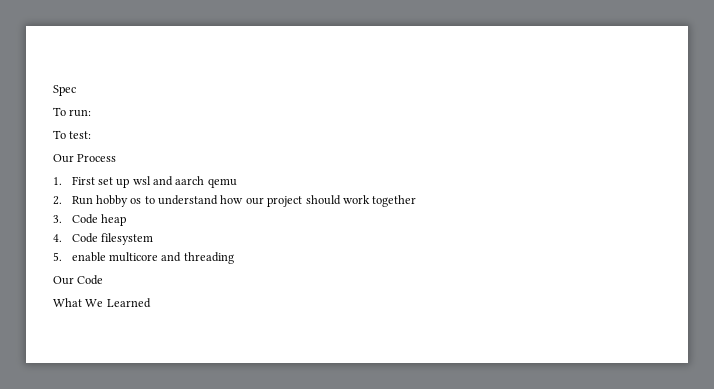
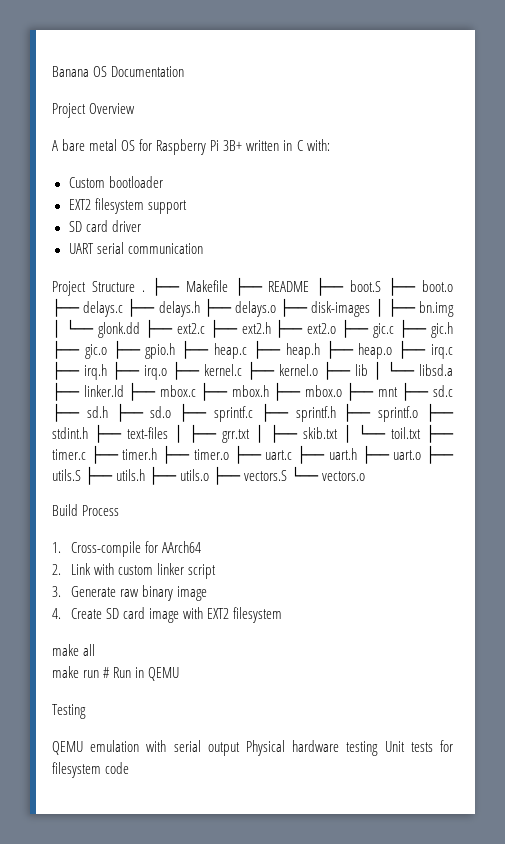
[53,85,76,96] [53,107,92,117] [53,130,92,139] [53,154,117,163] [53,176,237,188] [53,195,417,207] [53,214,126,226] [53,233,153,245] [53,252,234,264] [53,275,104,285] [53,298,151,308] Spec // To run: // To test: // Our Process // 1. First set up wsl and aarch qemu // 2. Run hobby os to understand how our project should work together // 3. Code heap // 4. Code filesystem // 5. enable multicore and threading // Our Code // What We Learned -> [52,66,185,77] [52,103,136,118] [52,139,330,155] [68,176,163,188] [68,198,187,214] [68,220,141,232] [68,242,203,254] [52,277,453,296] [52,298,454,317] [52,319,454,338] [52,340,453,359] [52,361,453,380] [52,382,453,401] [52,403,455,422] [52,424,454,443] [52,445,454,464] [52,466,366,485] [52,504,120,516] [52,541,201,557] [52,563,216,579] [52,585,207,601] [52,607,282,623] [52,644,96,656] [52,666,180,681] [52,704,86,719] [52,740,453,756] [52,762,130,778] Banana OS Documentation // Project Overview // A bare metal OS for Raspberry Pi 3B+ written in C with: // Custom bootloader // EXT2 filesystem support // SD card driver // UART serial communication // Project Structure . ├── Makefile ├── README ├── boot.S ├── boot.o ├── delays.c ├── delays.h ├── delays.o ├── disk-images │ ├── bn.img │ └── glonk.dd ├── ext2.c ├── ext2.h ├── ext2.o ├── gic.c ├── gic.h ├── gic.o ├── gpio.h ├── heap.c ├── heap.h ├── heap.o ├── irq.c ├── irq.h ├── irq.o ├── kernel.c ├── kernel.o ├── lib │ └── libsd.a ├── linker.ld ├── mbox.c ├── mbox.h ├── mbox.o ├── mnt ├── sd.c ├── sd.h ├── sd.o ├── sprintf.c ├── sprintf.h ├── sprintf.o ├── stdint.h ├── text-files │ ├── grr.txt │ ├── skib.txt │ └── toil.txt ├── timer.c ├── timer.h ├── timer.o ├── uart.c ├── uart.h ├── uart.o ├── utils.S ├── utils.h ├── utils.o ├── vectors.S └── vectors.o // Build Process // 1. Cross-compile for AArch64 // 2. Link with custom linker script // 3. Generate raw binary image // 4. Create SD card image with EXT2 filesystem // make all // make run # Run in QEMU // Testing // QEMU emulation with serial output Physical hardware testing Unit tests for filesystem code

